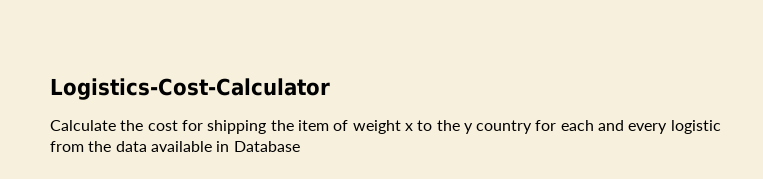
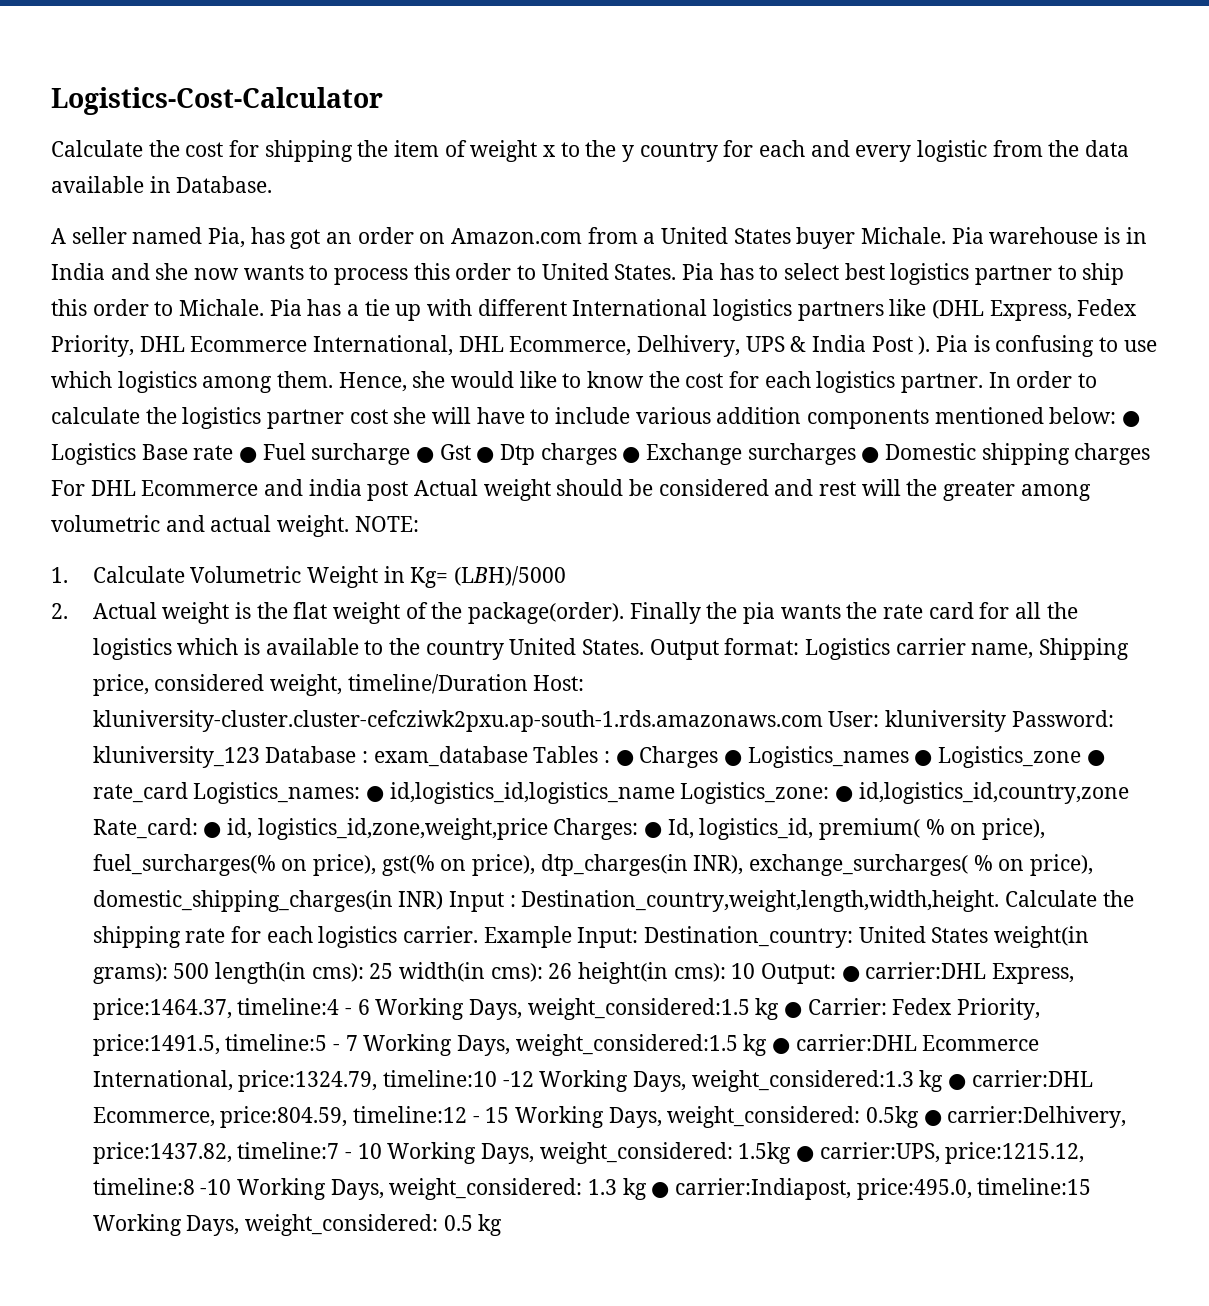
[233,141,300,152] Database -> [176,176,273,193] [51,227,1147,249] [51,263,1125,285] [51,299,1138,321] [51,335,1157,357] [51,371,1098,393] [51,407,1141,429] [51,443,1151,465] [51,479,1091,501] [51,515,419,537] [51,566,566,588] [51,602,1078,624] [92,638,1129,660] [92,674,585,696] [92,710,1114,732] [92,746,1105,768] [92,782,1129,804] [92,818,1045,840] [92,854,1093,876] [92,890,1134,912] [92,926,1089,948] [92,962,1074,984] [92,998,1040,1020] [92,1034,1040,1056] [92,1070,1093,1092] [92,1106,1127,1128] [92,1142,1085,1164] [92,1178,1092,1200] [92,1214,503,1236] Database. // A seller named Pia, has got an order on Amazon.com from a United States buyer Michale. Pia warehouse is in India and she now wants to process this order to United States. Pia has to select best logistics partner to ship this order to Michale. Pia has a tie up with different International logistics partners like (DHL Express, Fedex Priority, DHL Ecommerce International, DHL Ecommerce, Delhivery, UPS & India Post ). Pia is confusing to use which logistics among them. Hence, she would like to know the cost for each logistics partner. In order to calculate the logistics partner cost she will have to include various addition components mentioned below: ● Logistics Base rate ● Fuel surcharge ● Gst ● Dtp charges ● Exchange surcharges ● Domestic shipping charges For DHL Ecommerce and india post Actual weight should be considered and rest will the greater among volumetric and actual weight. NOTE: // 1. Calculate Volumetric Weight in Kg= (LBH)/5000 // 2. Actual weight is the flat weight of the package(order). Finally the pia wants the rate card for all the logistics which is available to the country United States. Output format: Logistics carrier name, Shipping price, considered weight, timeline/Duration Host: kluniversity-cluster.cluster-cefcziwk2pxu.ap-south-1.rds.amazonaws.com User: kluniversity Password: kluniversity_123 Database : exam_database Tables : ● Charges ● Logistics_names ● Logistics_zone ● rate_card Logistics_names: ● id,logistics_id,logistics_name Logistics_zone: ● id,logistics_id,country,zone Rate_card: ● id, logistics_id,zone,weight,price Charges: ● Id, logistics_id, premium( % on price), fuel_surcharges(% on price), gst(% on price), dtp_charges(in INR), exchange_surcharges( % on price), domestic_shipping_charges(in INR) Input : Destination_country,weight,length,width,height. Calculate the shipping rate for each logistics carrier. Example Input: Destination_country: United States weight(in grams): 500 length(in cms): 25 width(in cms): 26 height(in cms): 10 Output: ● carrier:DHL Express, price:1464.37, timeline:4 - 6 Working Days, weight_considered:1.5 kg ● Carrier: Fedex Priority, price:1491.5, timeline:5 - 7 Working Days, weight_considered:1.5 kg ● carrier:DHL Ecommerce International, price:1324.79, timeline:10 -12 Working Days, weight_considered:1.3 kg ● carrier:DHL Ecommerce, price:804.59, timeline:12 - 15 Working Days, weight_considered: 0.5kg ● carrier:Delhivery, price:1437.82, timeline:7 - 10 Working Days, weight_considered: 1.5kg ● carrier:UPS, price:1215.12, timeline:8 -10 Working Days, weight_considered: 1.3 kg ● carrier:Indiapost, price:495.0, timeline:15 Working Days, weight_considered: 0.5 kg

